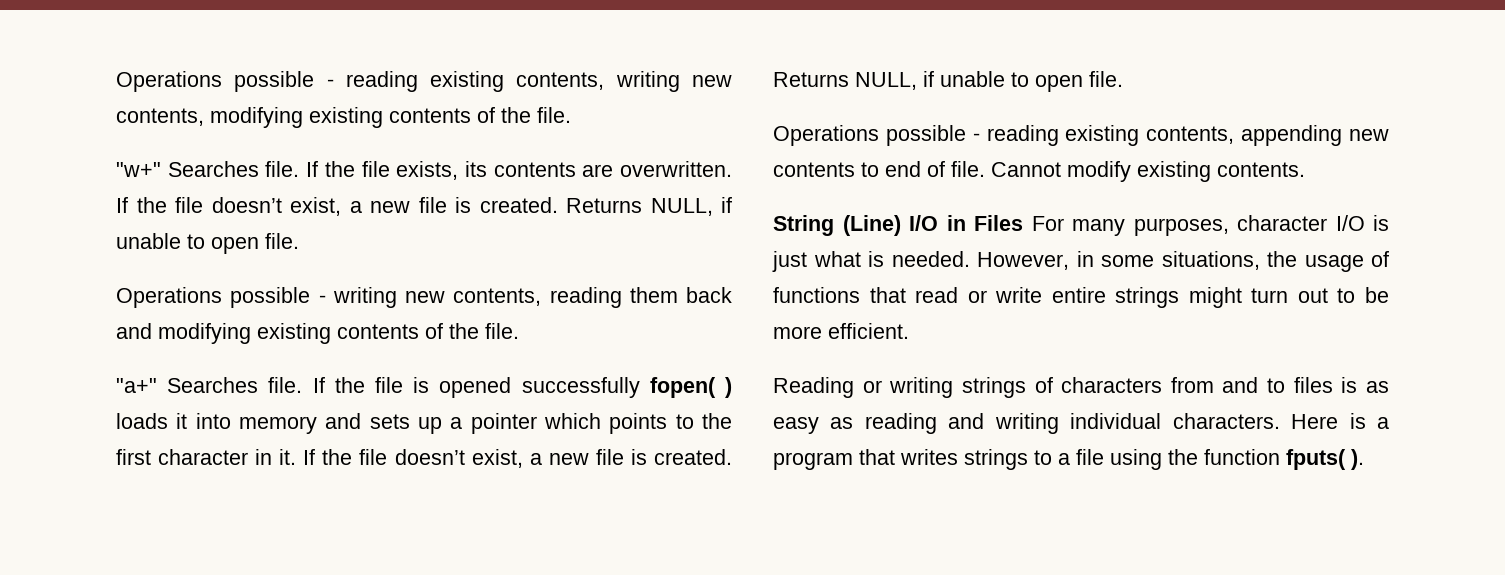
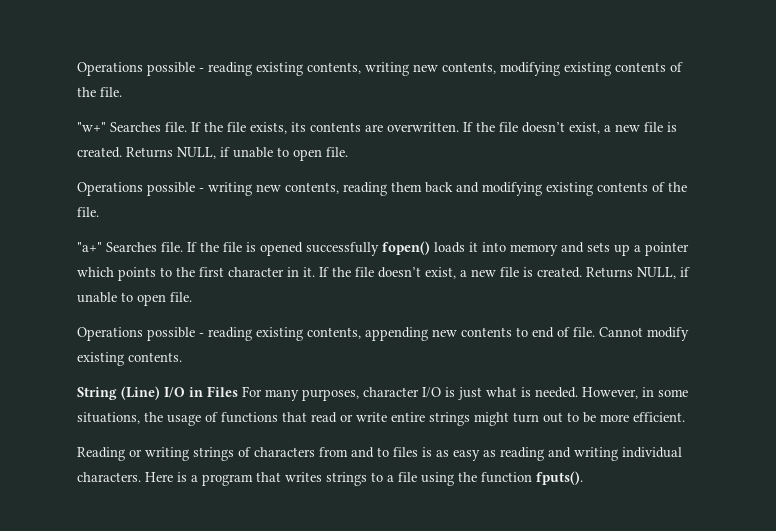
[649,377,732,398] fopen( ) -> [382,241,430,255] fopen()
[1286,449,1364,470] fputs( ). -> [536,471,583,485] fputs().

